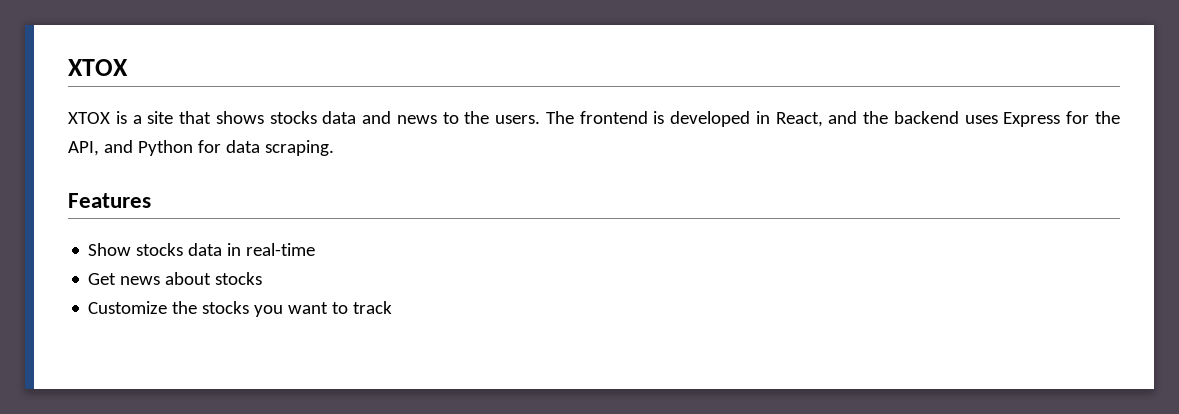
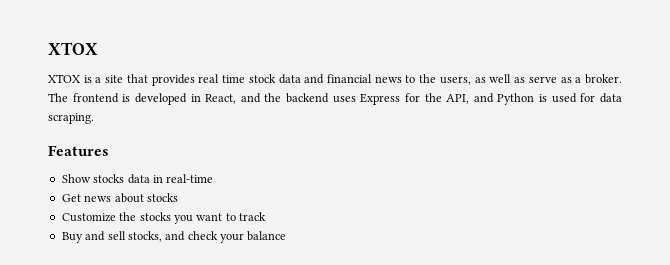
[215,111,317,124] shows stocks -> [151,74,276,86] provides real time stock
(392, 117) none -> [327,74,372,83] financial
[495,115,541,124] users. -> [439,74,623,85] users, as well as serve as a broker.
(193, 148) none -> [539,93,577,103] is used
(393, 307) none -> [61,231,287,243] // Buy and sell stocks, and check your balance

